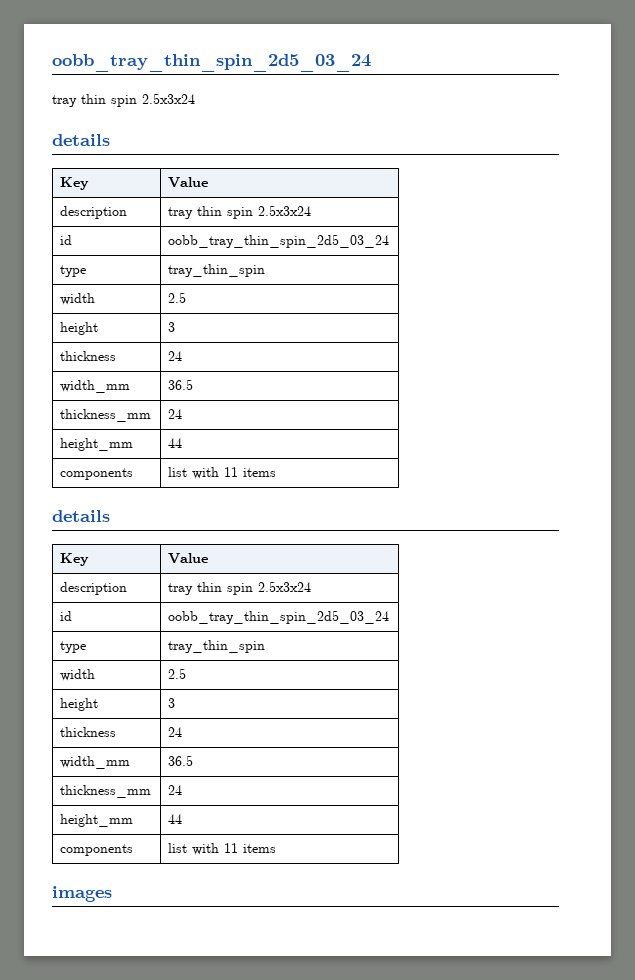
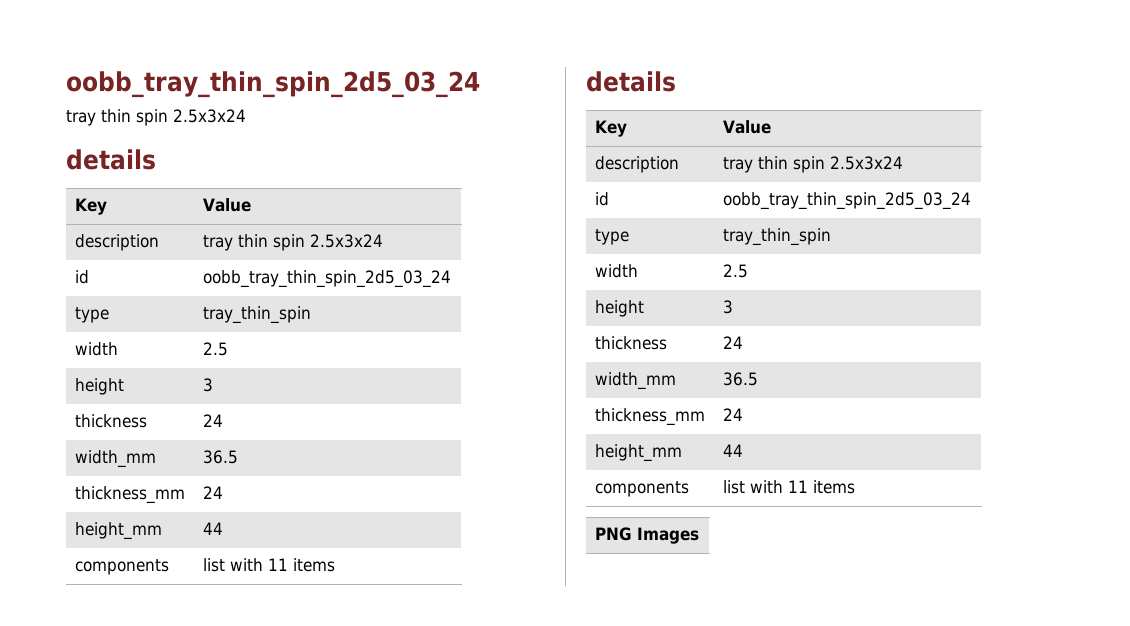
[52,886,112,902] // images -> [594,527,699,544] // PNG Images

